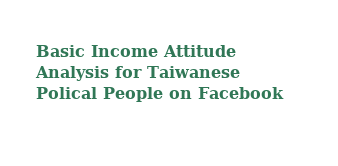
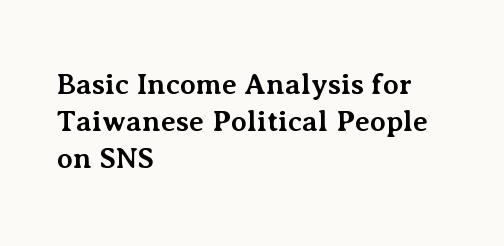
[163,45,236,57] Attitude -> (237, 84) none
[36,87,97,99] Polical -> [211,110,328,131] Political
[198,87,284,99] Facebook -> [99,148,154,168] SNS

